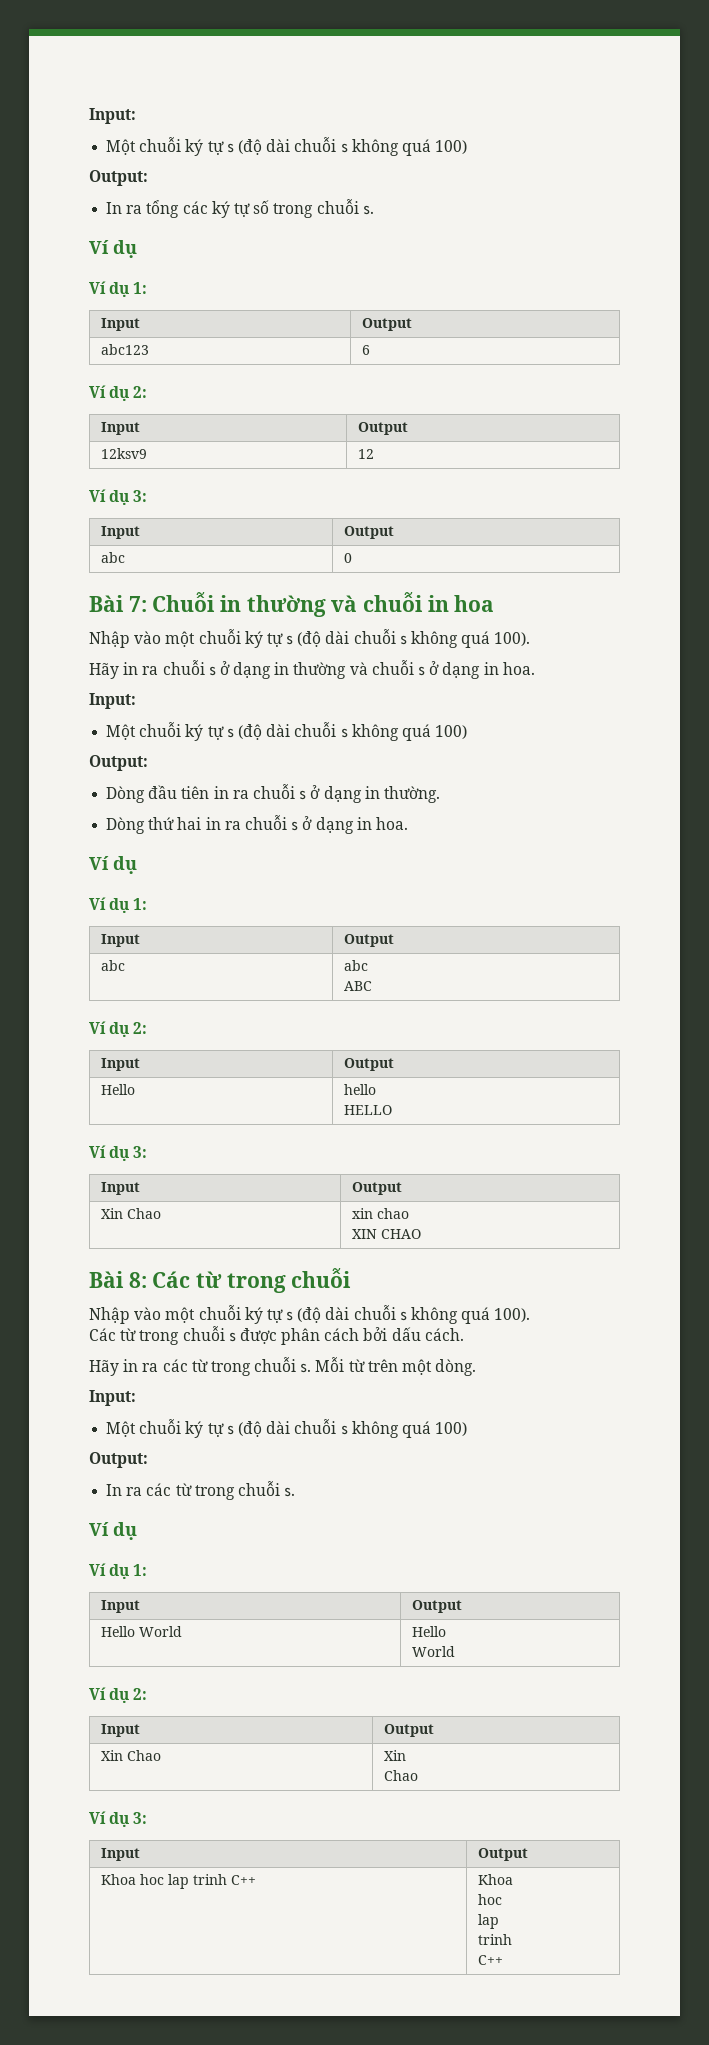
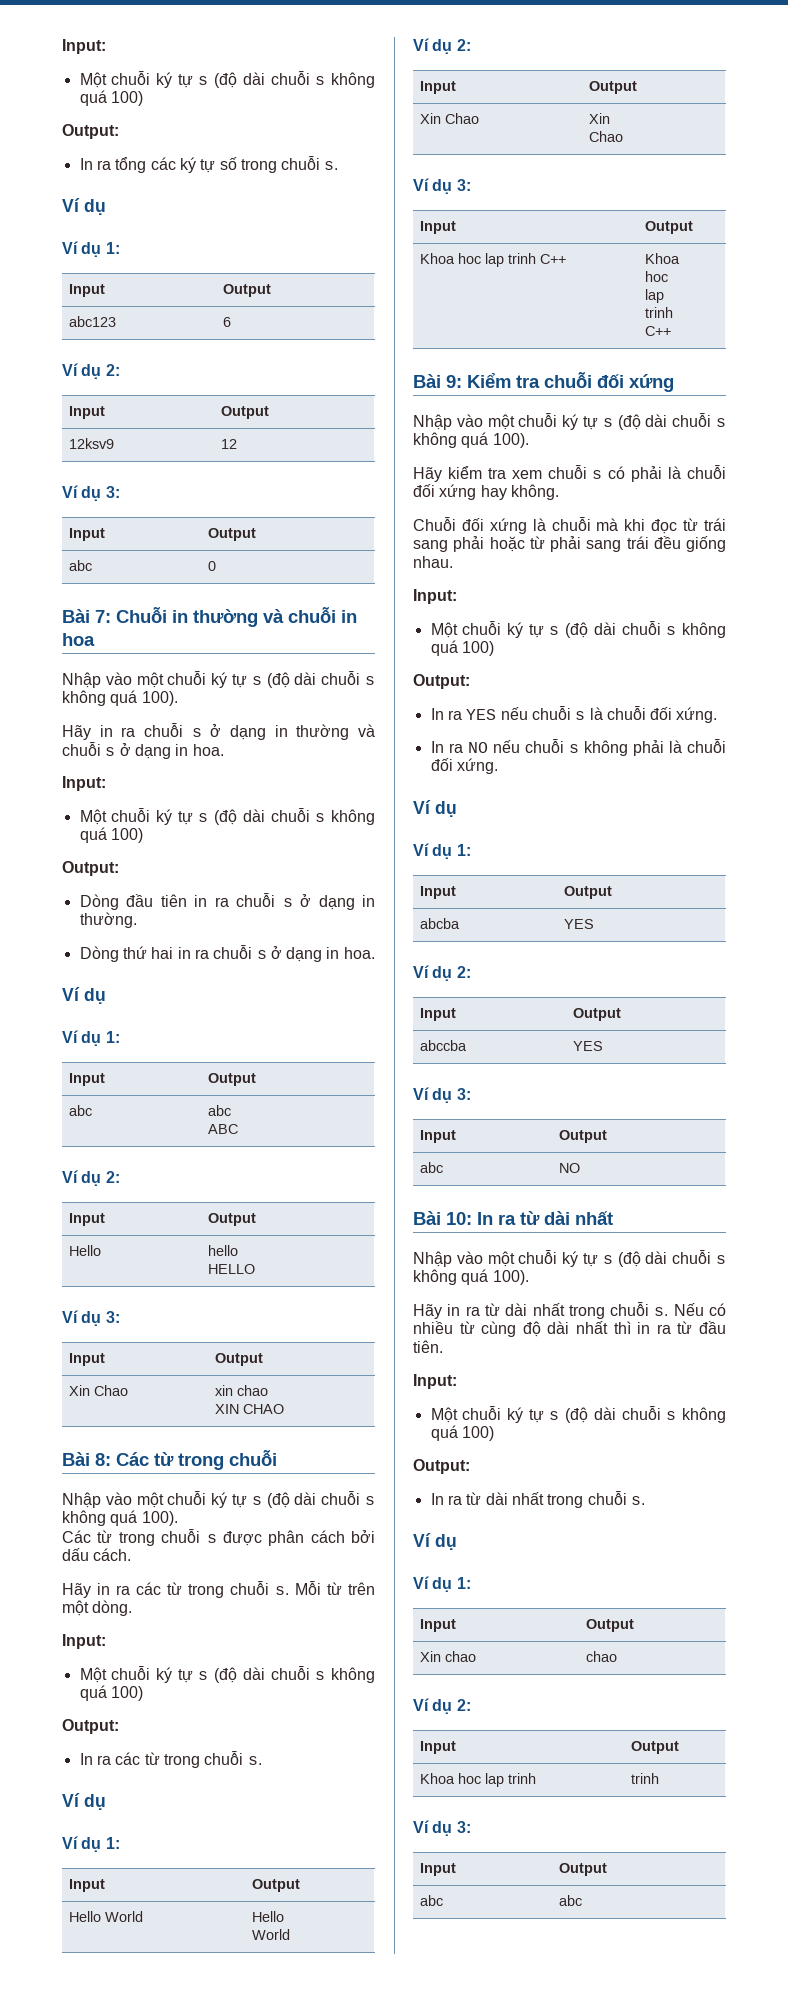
(503, 1960) none -> [413,372,674,392] [413,413,726,430] [413,432,529,448] [413,465,726,482] [413,484,559,500] [413,517,726,534] [413,536,726,552] [413,556,453,568] [413,589,457,604] [430,621,726,638] [430,640,494,656] [413,674,470,689] [430,706,718,723] [430,739,726,756] [430,758,498,774] [413,800,457,817] [413,843,471,859] [420,886,457,899] [564,886,613,899] [420,918,461,929] [564,919,595,929] [413,965,471,981] [420,1008,457,1021] [573,1008,622,1021] [420,1040,468,1051] [573,1041,604,1051] [413,1087,471,1103] [420,1130,457,1143] [559,1130,608,1143] [420,1162,444,1173] [559,1163,581,1173] [413,1211,613,1225] [413,1250,726,1267] [413,1269,529,1285] [413,1302,726,1319] [413,1321,726,1337] [413,1340,443,1353] [413,1374,457,1389] [430,1406,726,1423] [430,1425,494,1441] [413,1459,470,1474] [430,1491,645,1508] [413,1533,457,1550] [413,1576,471,1592] [420,1619,457,1632] [586,1619,635,1632] [420,1651,477,1662] [586,1651,618,1662] [413,1698,471,1714] [420,1741,457,1754] [631,1741,680,1754] [420,1773,537,1787] [631,1773,660,1784] [413,1820,471,1836] [420,1863,457,1876] [559,1863,608,1876] [420,1895,444,1906] [559,1895,583,1906] // Bài 9: Kiểm tra chuỗi đối xứng // Nhập vào một chuỗi ký tự s (độ dài chuỗi s không quá 100). // Hãy kiểm tra xem chuỗi s có phải là chuỗi đối xứng hay không. // Chuỗi đối xứng là chuỗi mà khi đọc từ trái sang phải hoặc từ phải sang trái đều giống nhau. // Input: // Một chuỗi ký tự s (độ dài chuỗi s không quá 100) // Output: // In ra YES nếu chuỗi s là chuỗi đối xứng. // In ra NO nếu chuỗi s không phải là chuỗi đối xứng. // Ví dụ // Ví dụ 1: // Input | Output // abcba | YES // Ví dụ 2: // Input | Output // abccba | YES // Ví dụ 3: // Input | Output // abc | NO // Bài 10: In ra từ dài nhất // Nhập vào một chuỗi ký tự s (độ dài chuỗi s không quá 100). // Hãy in ra từ dài nhất trong chuỗi s. Nếu có nhiều từ cùng độ dài nhất thì in ra từ đầu tiên. // Input: // Một chuỗi ký tự s (độ dài chuỗi s không quá 100) // Output: // In ra từ dài nhất trong chuỗi s. // Ví dụ // Ví dụ 1: // Input | Output // Xin chao | chao // Ví dụ 2: // Input | Output // Khoa hoc lap trinh | trinh // Ví dụ 3: // Input | Output // abc | abc

